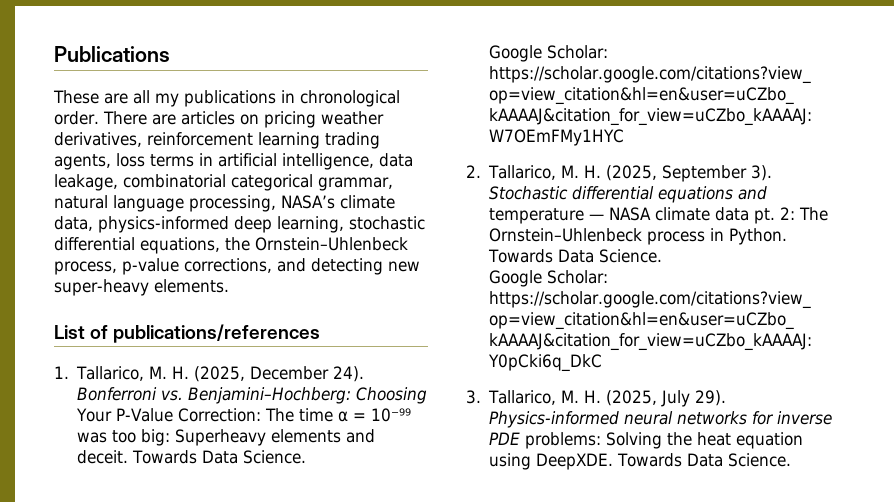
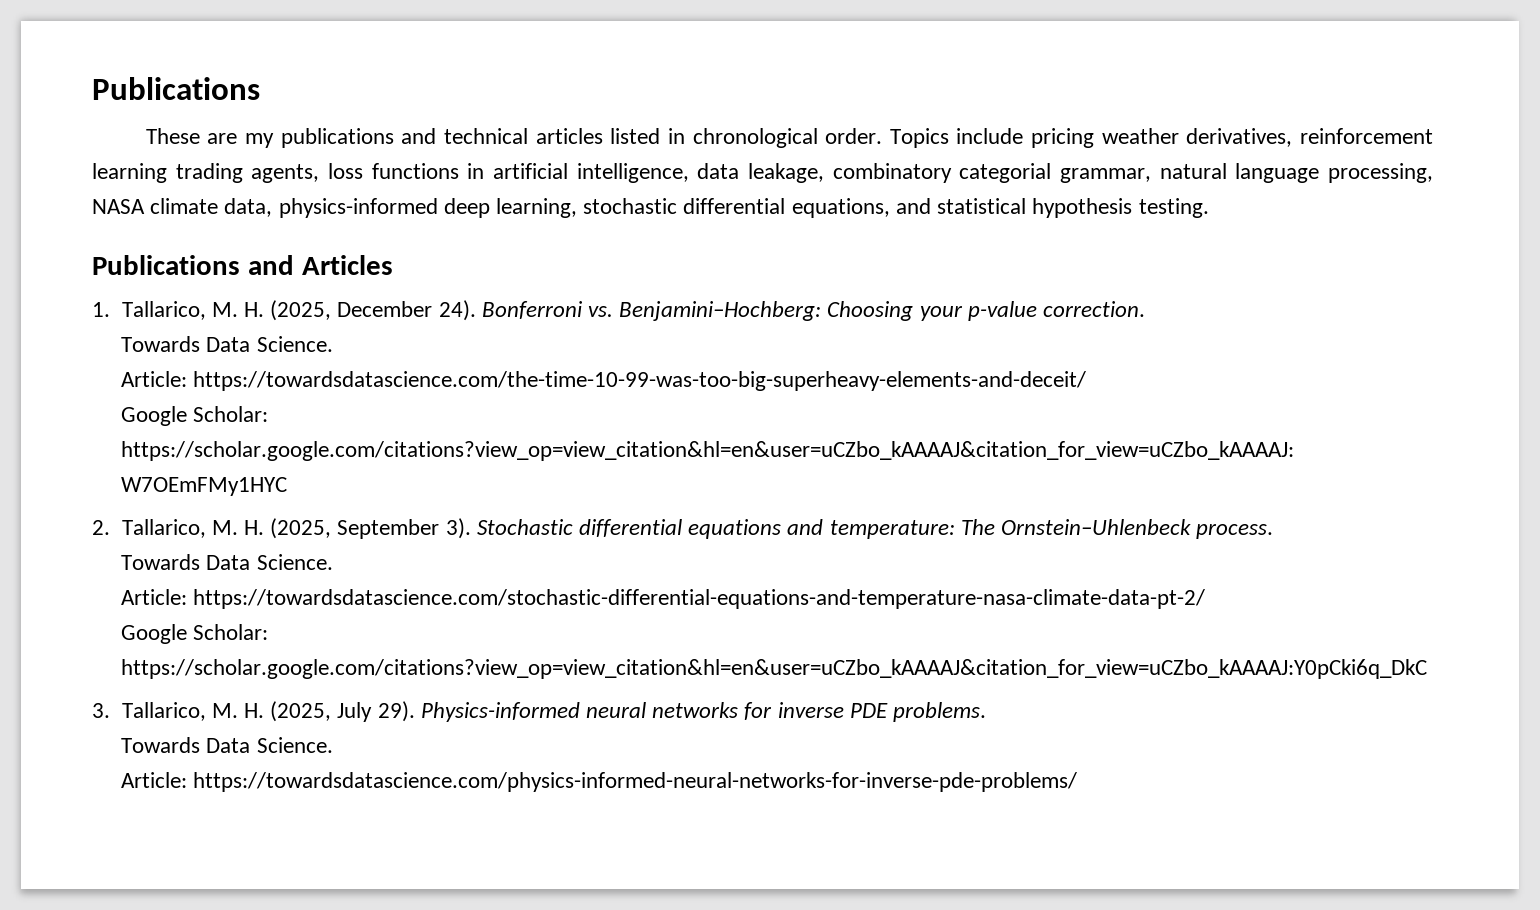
[133,90,150,104] all -> (238, 138) none
[281,90,400,107] [54,111,259,125] in chronological order. There are articles on -> [401,128,1024,148] and technical articles listed in chronological order. Topics include
[150,154,194,167] terms -> [371,163,459,179] functions
[123,174,313,191] combinatorial categorical -> [832,163,1052,183] combinatory categorial
[281,195,335,209] NASA’s -> [92,199,145,214] NASA
[225,237,408,251] [54,258,420,275] [54,279,229,296] [54,324,321,343] the Ornstein–Uhlenbeck process, p-value corrections, and detecting new super-heavy elements. // List of publications/references -> [895,198,1209,218] [92,255,393,275] and statistical hypothesis testing. // Publications and Articles
[76,408,412,422] [77,429,376,446] [77,450,307,464] Your P-Value Correction: The time α = 10⁻⁹⁹ was too big: Superheavy elements and deceit. Towards Data Science. -> [919,301,1146,321] [121,336,333,352] [121,371,1087,391] your p-value correction. // Towards Data Science. // Article: https://towardsdatascience.com/the-time-10-99-was-too-big-superheavy-elements-and-deceit/
[489,207,829,224] [489,228,788,245] [488,249,663,263] temperature — NASA climate data pt. 2: The Ornstein–Uhlenbeck process in Python. Towards Data Science. -> [829,519,1274,539] [121,554,333,570] [121,589,1206,609] temperature: The Ornstein–Uhlenbeck process. // Towards Data Science. // Article: https://towardsdatascience.com/stochastic-differential-equations-and-temperature-nasa-climate-data-pt-2/
[525,432,804,449] [489,453,792,470] problems: Solving the heat equation using DeepXDE. Towards Data Science. -> [893,702,987,722] [121,737,333,753] [121,772,1078,792] problems. // Towards Data Science. // Article: https://towardsdatascience.com/physics-informed-neural-networks-for-inverse-pde-problems/

